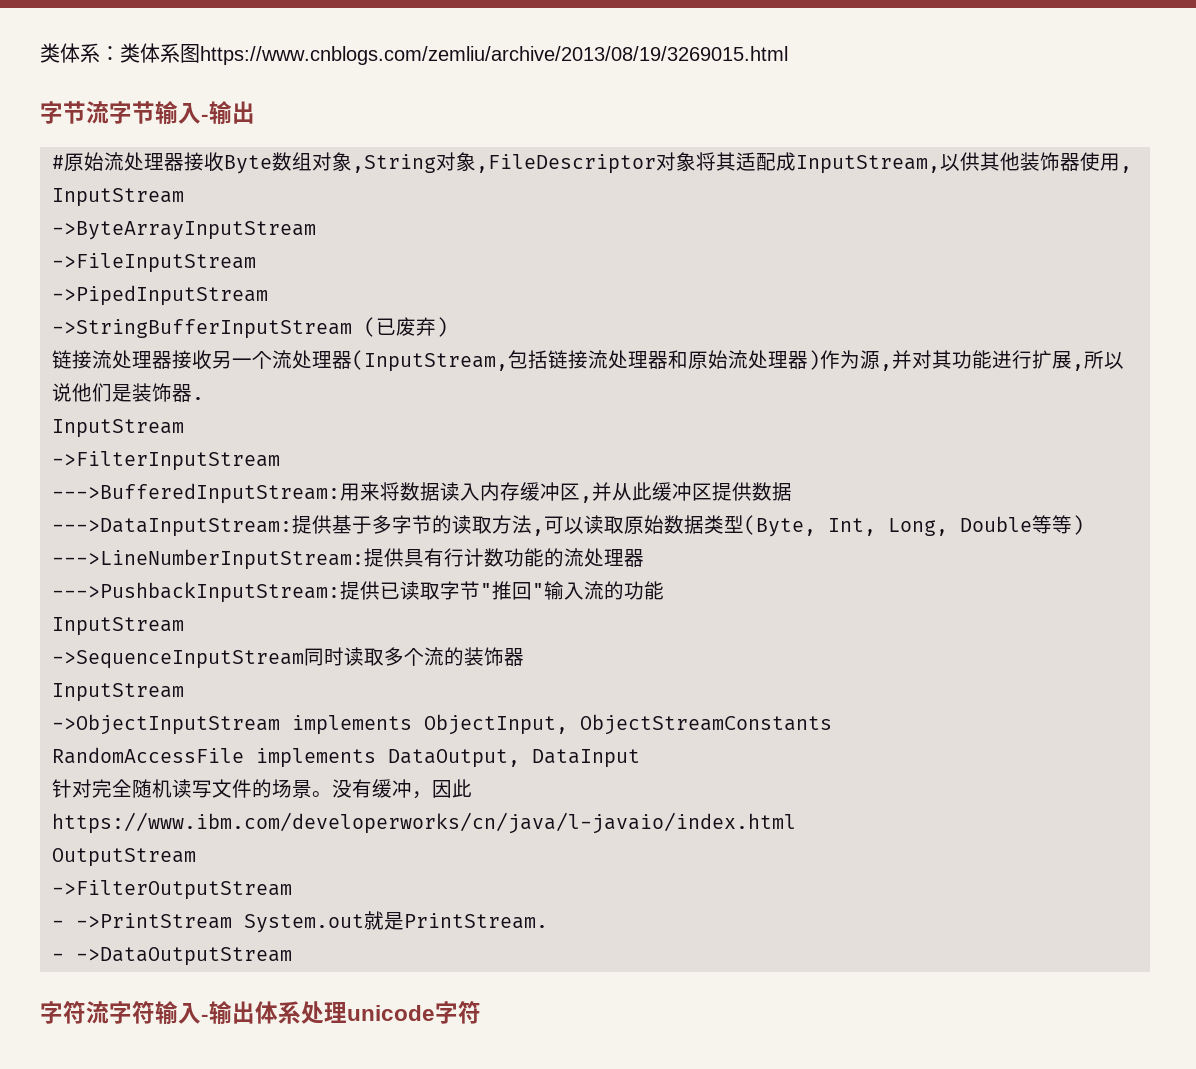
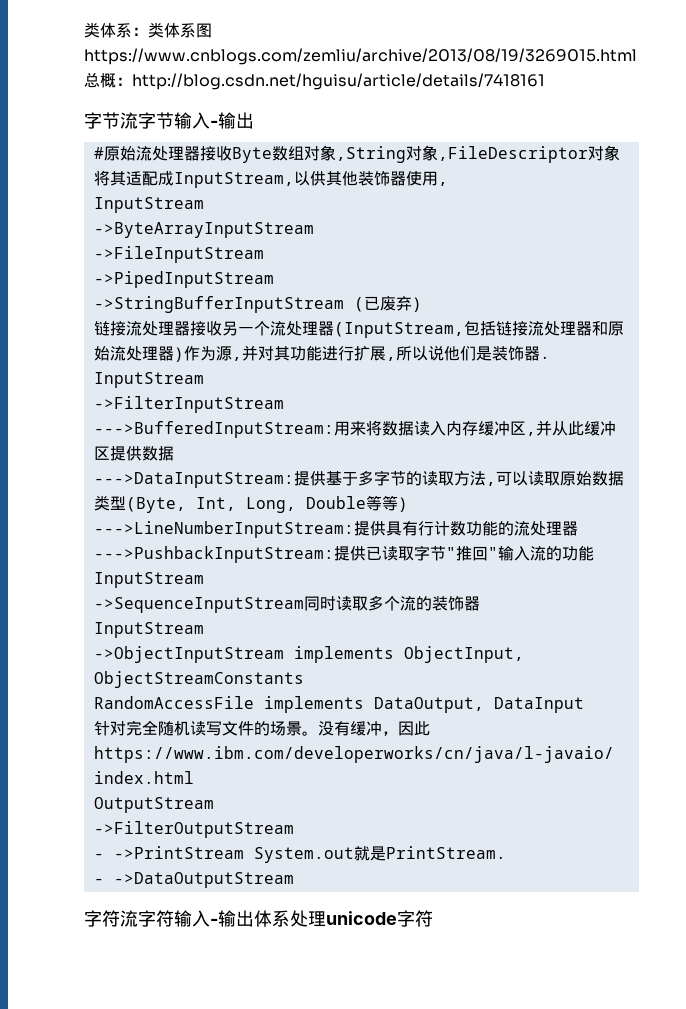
(788, 55) none -> [84,73,545,90] 总概：http://blog.csdn.net/hguisu/article/details/7418161

